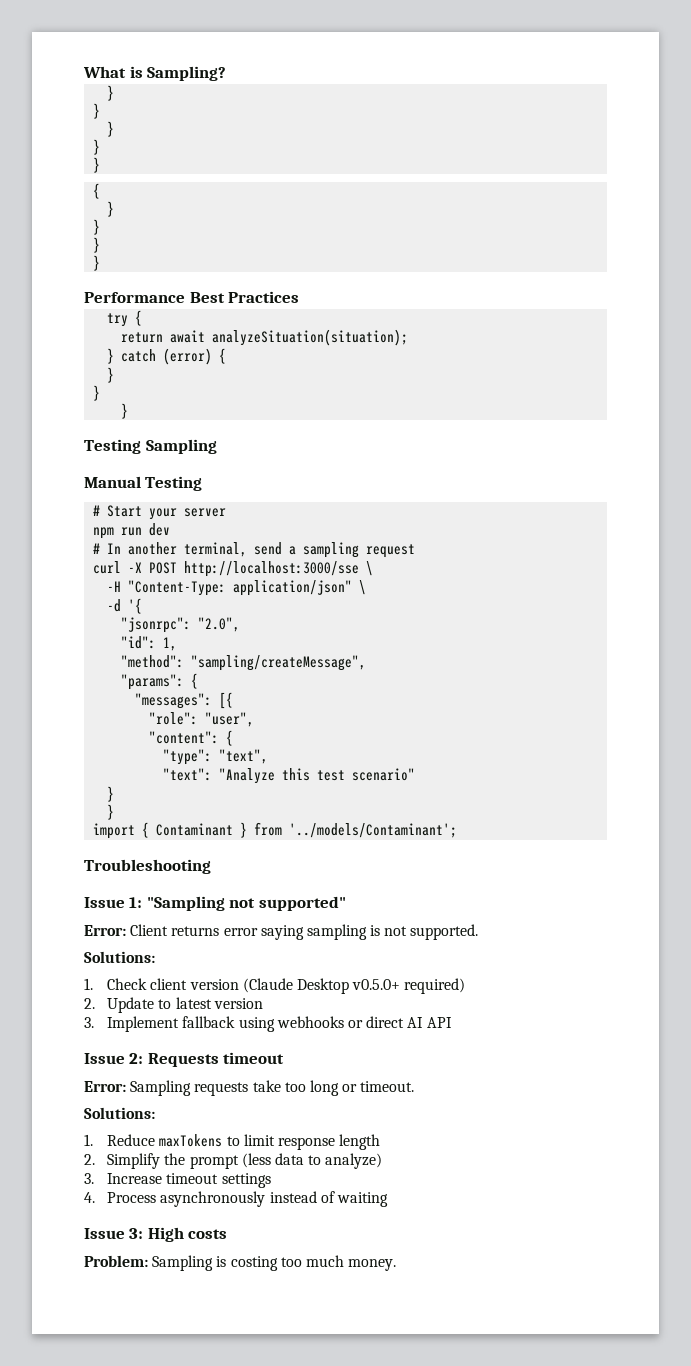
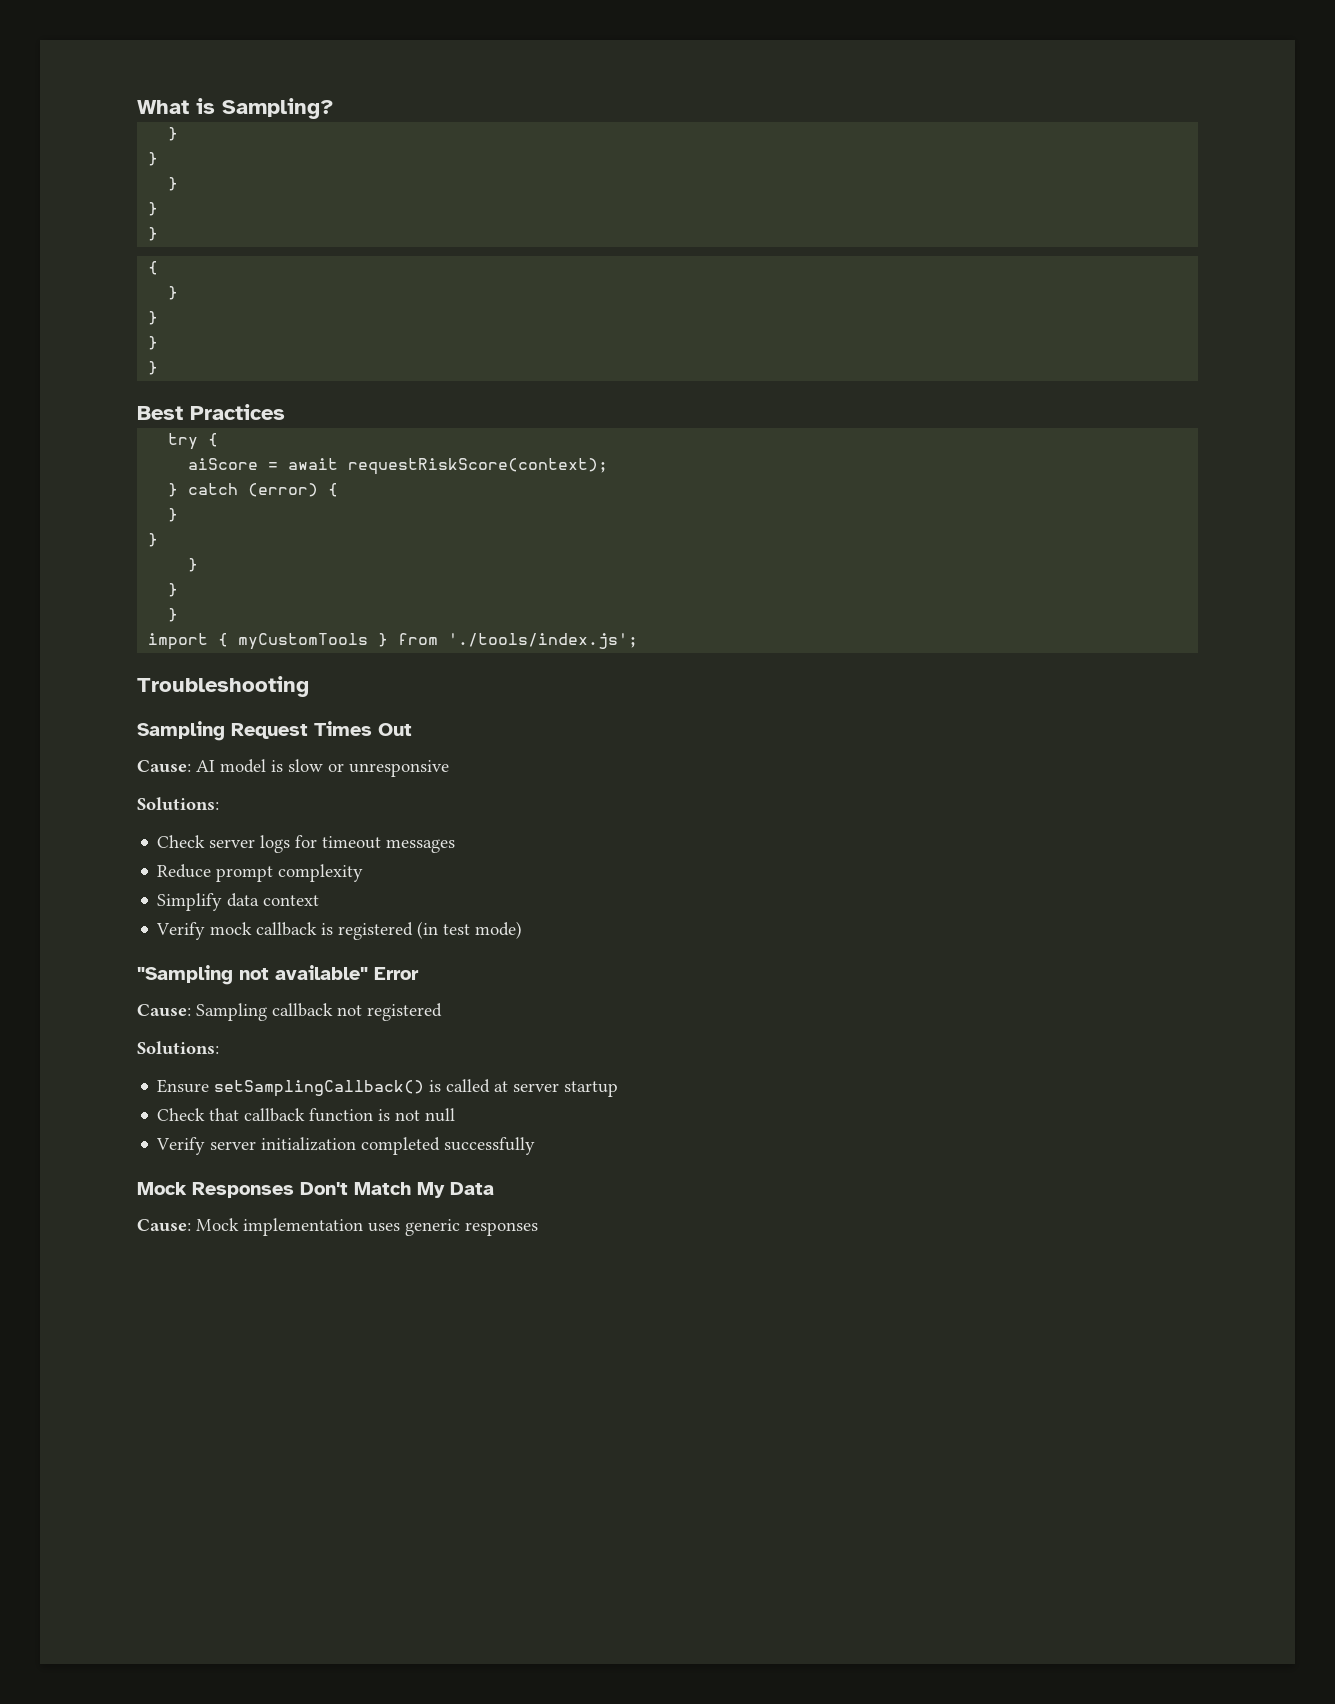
[84,292,185,303] Performance -> (159, 368) none
[121,329,409,346] return await analyzeSituation(situation); -> [188,458,609,475] aiScore = await requestRiskScore(context);
[84,439,217,454] [84,476,203,491] [93,505,227,520] [93,523,171,539] [93,542,416,558] [93,561,374,577] [107,580,367,596] [107,598,143,614] [121,617,241,633] [121,636,178,651] [121,655,367,671] [121,673,199,690] [135,692,234,709] [149,712,255,727] [149,730,234,746] [163,749,269,765] [163,768,416,784] // Testing Sampling // Manual Testing // # Start your server // npm run dev // # In another terminal, send a sampling request // curl -X POST http://localhost:3000/sse \ // -H "Content-Type: application/json" \ // -d '{ // "jsonrpc": "2.0", // "id": 1, // "method": "sampling/createMessage", // "params": { // "messages": [{ // "role": "user", // "content": { // "type": "text", // "text": "Analyze this test scenario" -> (199, 565) none
[156,823,234,836] Contaminant -> [238,633,369,650] myCustomTools
[289,823,458,838] '../models/Contaminant'; -> [448,633,639,649] './tools/index.js';
[84,896,346,911] [84,924,479,940] [84,951,155,963] [84,978,466,994] [84,997,263,1013] [84,1016,452,1032] [84,1052,285,1067] [84,1080,415,1096] [84,1107,155,1119] [84,1134,381,1150] [84,1153,383,1169] [84,1173,271,1188] [84,1191,388,1207] [84,1227,228,1242] [84,1255,397,1271] Issue 1: "Sampling not supported" // Error: Client returns error saying sampling is not supported. // Solutions: // 1. Check client version (Claude Desktop v0.5.0+ required) // 2. Update to latest version // 3. Implement fallback using webhooks or direct AI API // Issue 2: Requests timeout // Error: Sampling requests take too long or timeout. // Solutions: // 1. Reduce maxTokens to limit response length // 2. Simplify the prompt (less data to analyze) // 3. Increase timeout settings // 4. Process asynchronously instead of waiting // Issue 3: High costs // Problem: Sampling is costing too much money. -> [137,721,412,741] [137,759,449,777] [137,797,219,811] [157,835,456,853] [157,864,364,882] [157,893,320,911] [156,921,523,940] [137,965,419,985] [137,1003,442,1021] [137,1041,219,1055] [157,1079,619,1097] [157,1108,456,1122] [156,1137,536,1155] [137,1182,494,1198] [137,1218,538,1236] Sampling Request Times Out // Cause: AI model is slow or unresponsive // Solutions: // Check server logs for timeout messages // Reduce prompt complexity // Simplify data context // Verify mock callback is registered (in test mode) // "Sampling not available" Error // Cause: Sampling callback not registered // Solutions: // Ensure setSamplingCallback() is called at server startup // Check that callback function is not null // Verify server initialization completed successfully // Mock Responses Don't Match My Data // Cause: Mock implementation uses generic responses

